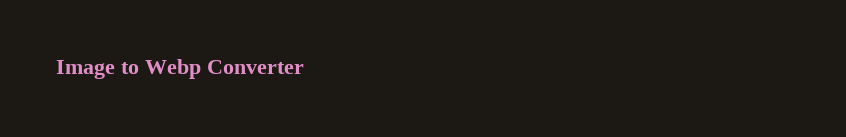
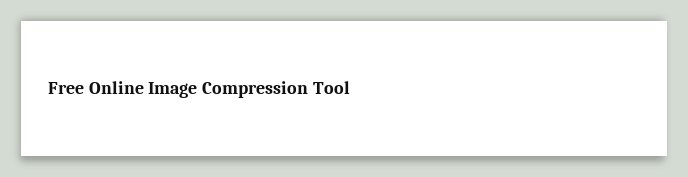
[56,59,304,79] Image to Webp Converter -> [48,81,350,98] Free Online Image Compression Tool

